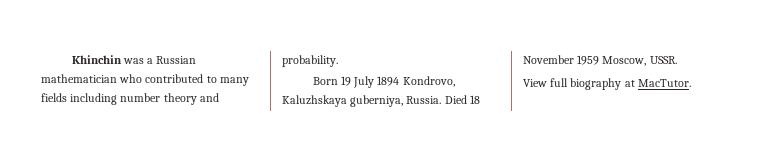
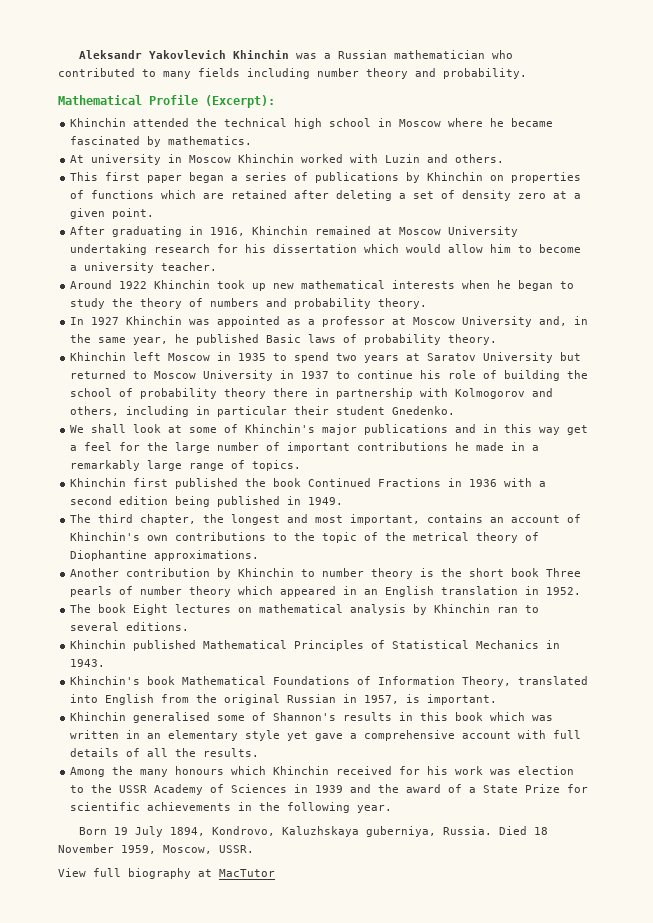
(71, 59) none -> [78,50,226,59] Aleksandr Yakovlevich
(338, 61) none -> [58,95,275,108] [70,118,554,129] [70,136,253,147] [70,154,505,165] [70,172,582,183] [70,190,582,201] [70,208,155,219] [70,226,519,237] [70,244,582,255] [70,262,218,273] [70,280,575,291] [70,298,428,309] [70,316,589,327] [70,334,498,345] [70,352,582,363] [70,370,589,381] [70,388,554,399] [70,406,456,417] [70,424,589,435] [70,442,540,453] [70,460,302,471] [70,478,547,489] [70,496,344,507] [70,514,582,525] [70,532,540,543] [70,550,260,561] [70,568,582,579] [70,586,582,597] [70,604,540,615] [70,622,190,631] [70,640,561,651] [70,659,106,667] [70,676,589,687] [70,694,498,705] [70,712,554,723] [70,730,582,741] [70,748,260,757] [70,766,575,777] [70,784,589,795] [70,802,393,813] // Mathematical Profile (Excerpt): // Khinchin attended the technical high school in Moscow where he became fascinated by mathematics. // At university in Moscow Khinchin worked with Luzin and others. // This first paper began a series of publications by Khinchin on properties of functions which are retained after deleting a set of density zero at a given point. // After graduating in 1916, Khinchin remained at Moscow University undertaking research for his dissertation which would allow him to become a university teacher. // Around 1922 Khinchin took up new mathematical interests when he began to study the theory of numbers and probability theory. // In 1927 Khinchin was appointed as a professor at Moscow University and, in the same year, he published Basic laws of probability theory. // Khinchin left Moscow in 1935 to spend two years at Saratov University but returned to Moscow University in 1937 to continue his role of building the school of probability theory there in partnership with Kolmogorov and others, including in particular their student Gnedenko. // We shall look at some of Khinchin's major publications and in this way get a feel for the large number of important contributions he made in a remarkably large range of topics. // Khinchin first published the book Continued Fractions in 1936 with a second edition being published in 1949. // The third chapter, the longest and most important, contains an account of Khinchin's own contributions to the topic of the metrical theory of Diophantine approximations. // Another contribution by Khinchin to number theory is the short book Three pearls of number theory which appeared in an English translation in 1952. // The book Eight lectures on mathematical analysis by Khinchin ran to several editions. // Khinchin published Mathematical Principles of Statistical Mechanics in 1943. // Khinchin's book Mathematical Foundations of Information Theory, translated into English from the original Russian in 1957, is important. // Khinchin generalised some of Shannon's results in this book which was written in an elementary style yet gave a comprehensive account with full details of all the results. // Among the many honours which Khinchin received for his work was election to the USSR Academy of Sciences in 1939 and the award of a State Prize for scientific achievements in the following year.
[377,76,400,86] 1894 -> [169,827,205,836] 1894,
[577,55,600,65] 1959 -> [121,845,156,854] 1959,
[637,79,691,87] MacTutor. -> [219,869,275,877] MacTutor

